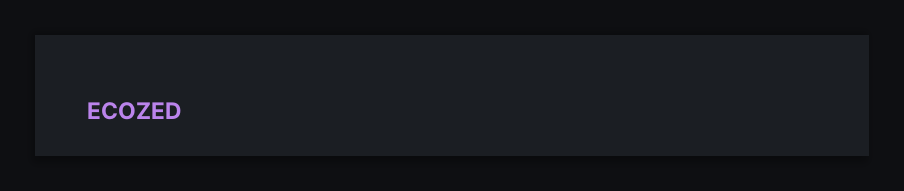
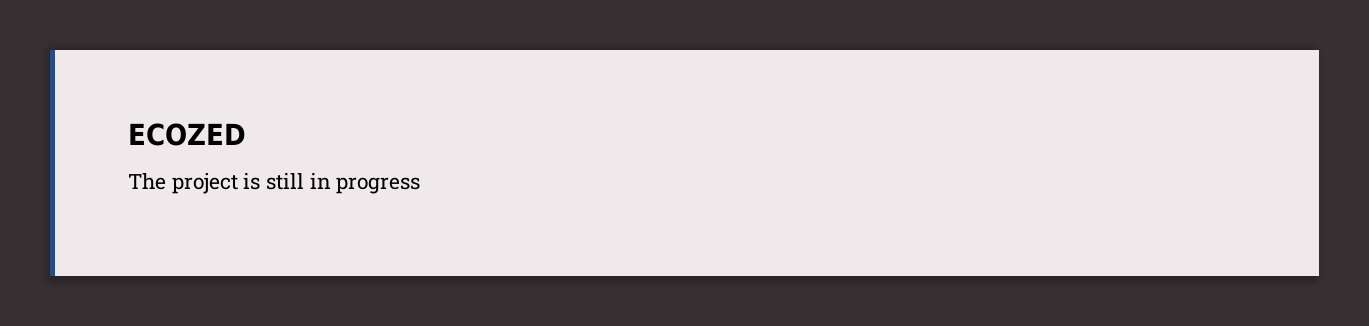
(181, 111) none -> [128,173,421,194] // The project is still in progress

